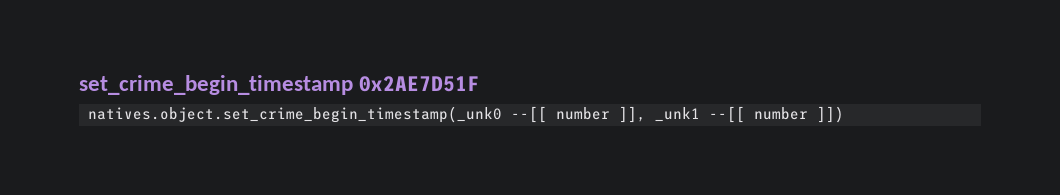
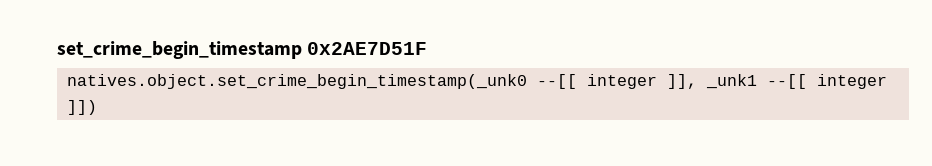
[556,107,611,120] number -> [586,74,657,89] integer
[754,107,809,120] number -> [816,74,887,89] integer

